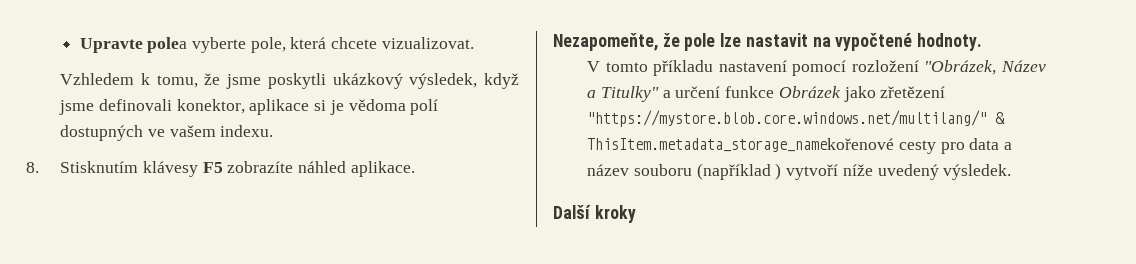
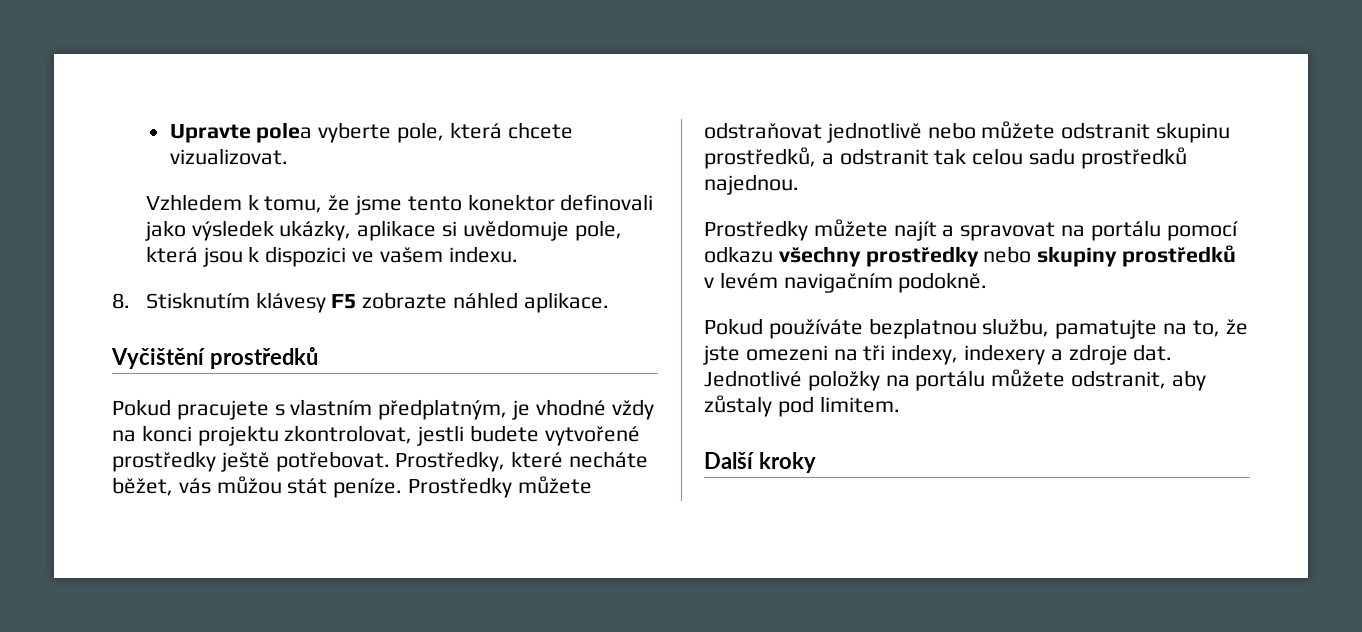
[267,73,519,89] [59,99,439,115] [60,125,144,141] poskytli ukázkový výsledek, když jsme definovali konektor, aplikace si je vědoma polí dostupných -> [407,194,654,211] [144,220,622,241] [145,246,347,267] tento konektor definovali jako výsledek ukázky, aplikace si uvědomuje pole, která jsou k dispozici
[227,161,294,173] zobrazíte -> [362,292,448,309] zobrazte
[553,33,983,51] [587,60,1046,76] [587,86,946,102] [587,110,1006,127] [587,138,1013,154] [587,163,1012,180] Nezapomeňte, že pole lze nastavit na vypočtené hodnoty. // V tomto příkladu nastavení pomocí rozložení "Obrázek, Název a Titulky" a určení funkce Obrázek jako zřetězení "https://mystore.blob.core.windows.net/multilang/" & ThisItem.metadata_storage_namekořenové cesty pro data a název souboru (například ) vytvoří níže uvedený výsledek. -> [111,347,318,369] [112,399,654,420] [112,425,640,446] [112,451,649,472] [112,476,592,498] [704,121,1231,143] [704,147,1187,169] [704,174,799,195] [704,219,1238,241] [704,245,1237,267] [704,272,988,293] [704,318,1248,339] [703,344,1173,365] [704,369,1206,391] [704,395,900,417] Vyčištění prostředků // Pokud pracujete s vlastním předplatným, je vhodné vždy na konci projektu zkontrolovat, jestli budete vytvořené prostředky ještě potřebovat. Prostředky, které necháte běžet, vás můžou stát peníze. Prostředky můžete odstraňovat jednotlivě nebo můžete odstranit skupinu prostředků, a odstranit tak celou sadu prostředků najednou. // Prostředky můžete najít a spravovat na portálu pomocí odkazu všechny prostředky nebo skupiny prostředků v levém navigačním podokně. // Pokud používáte bezplatnou službu, pamatujte na to, že jste omezeni na tři indexy, indexery a zdroje dat. Jednotlivé položky na portálu můžete odstranit, aby zůstaly pod limitem.

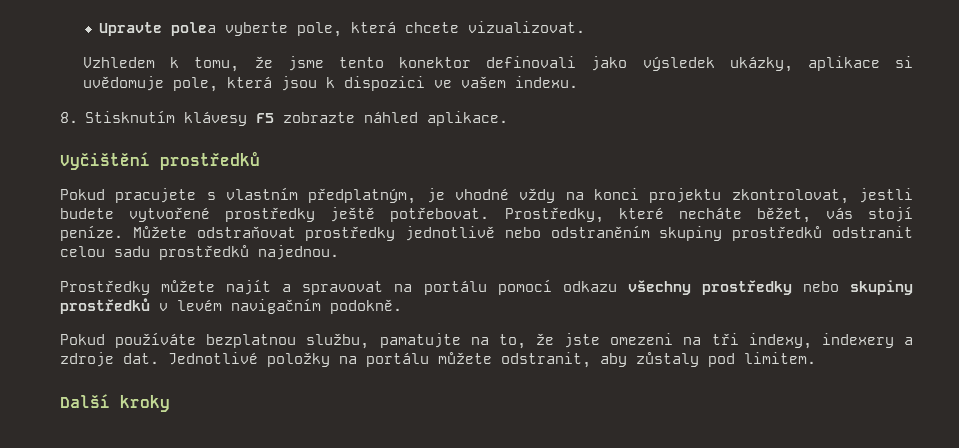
[216,476,592,498] [704,121,1231,143] [704,147,967,169] můžou stát peníze. Prostředky můžete odstraňovat jednotlivě nebo můžete odstranit skupinu prostředků, a odstranit tak -> [868,206,914,222] [60,225,914,241] stojí peníze. Můžete odstraňovat prostředky jednotlivě nebo odstraněním skupiny prostředků odstranit

